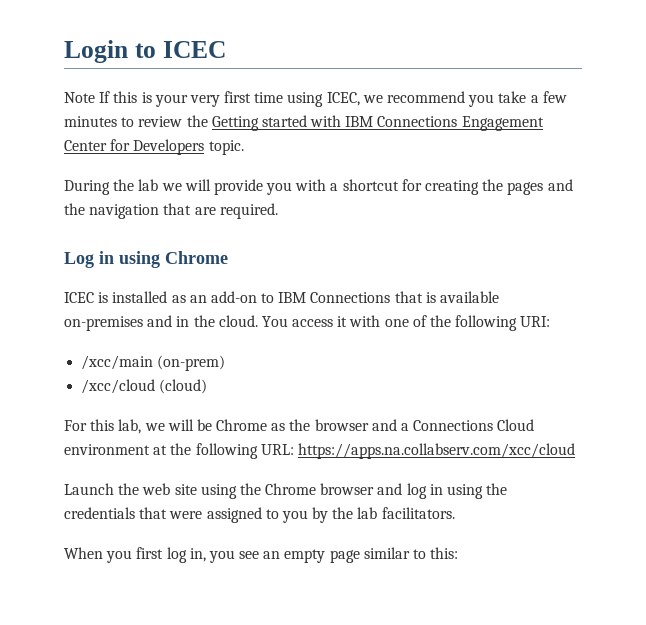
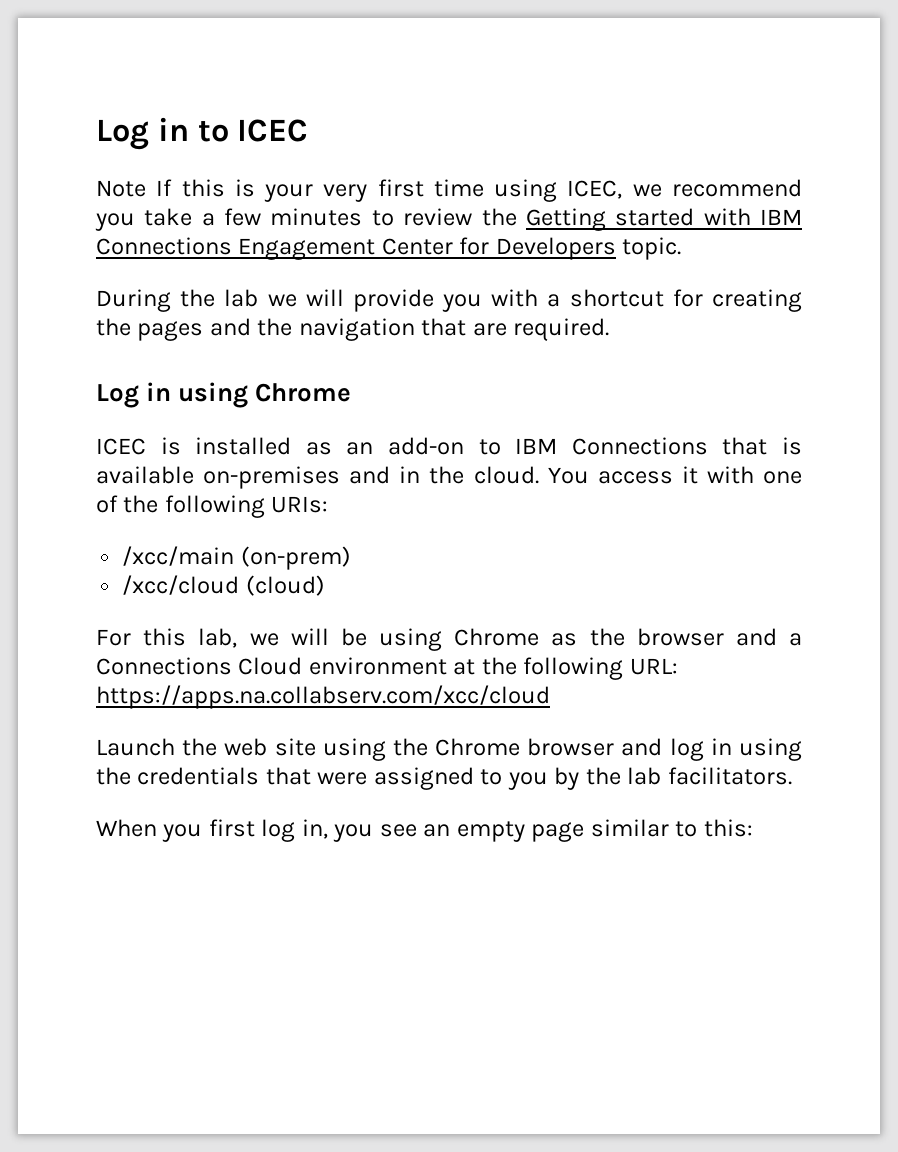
[64,40,128,63] Login -> [96,117,189,150] Log in
[520,316,551,327] URI: -> [271,496,329,513] URIs:
(212, 425) none -> [379,628,442,651] using

